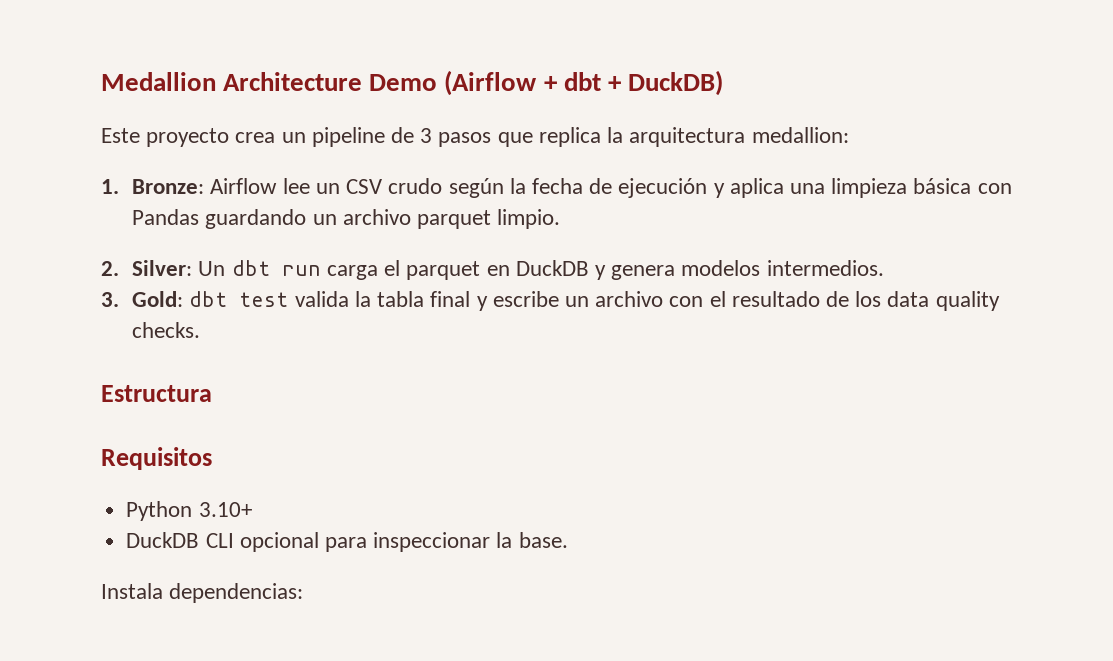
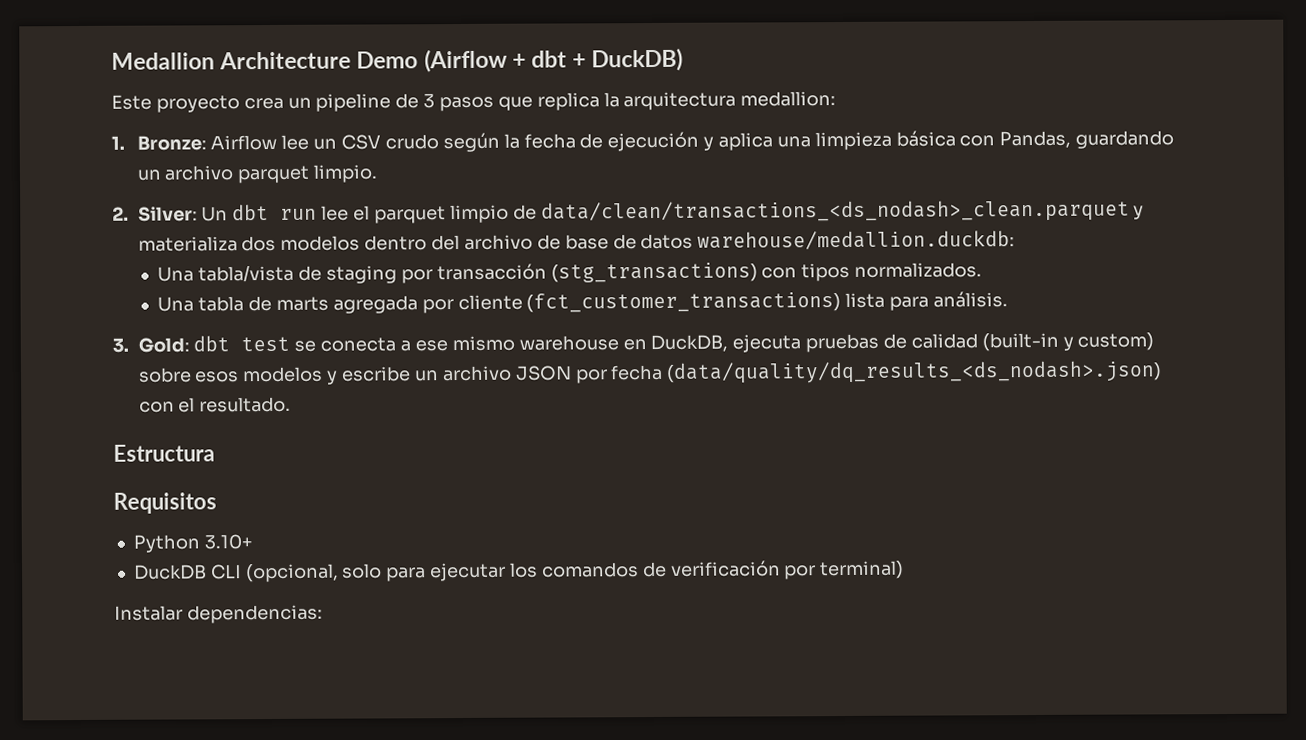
[132,209,200,225] Pandas -> [999,130,1072,149] Pandas,
[326,265,378,280] carga -> [321,205,350,221] lee
[486,260,884,280] [101,291,1000,311] [132,322,201,338] en DuckDB y genera modelos intermedios. // 3. Gold: dbt test valida la tabla final y escribe un archivo con el resultado de los data quality checks. -> [449,199,1145,224] [137,230,1016,252] [157,262,983,284] [157,291,1009,314] [112,332,1155,353] [137,360,1163,385] [138,396,292,413] limpio de data/clean/transactions_<ds_nodash>_clean.parquet y materializa dos modelos dentro del archivo de base de datos warehouse/medallion.duckdb: // Una tabla/vista de staging por transacción (stg_transactions) con tipos normalizados. // Una tabla de marts agregada por cliente (fct_customer_transactions) lista para análisis. // 3. Gold: dbt test se conecta a ese mismo warehouse en DuckDB, ejecuta pruebas de calidad (built-in y custom) sobre esos modelos y escribe un archivo JSON por fecha (data/quality/dq_results_<ds_nodash>.json) con el resultado.
[239,532,568,552] [101,583,163,599] opcional para inspeccionar la base. // Instala -> [245,560,905,583] [114,605,183,621] (opcional, solo para ejecutar los comandos de verificación por terminal) // Instalar

